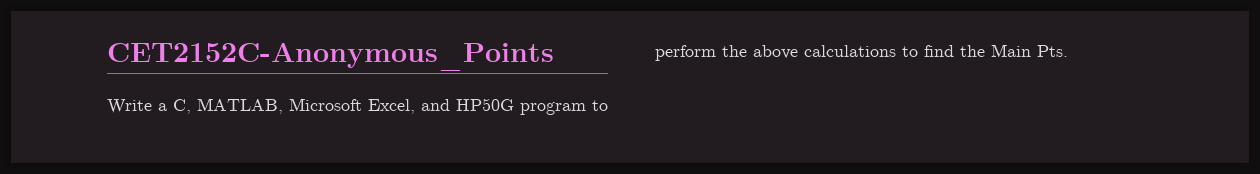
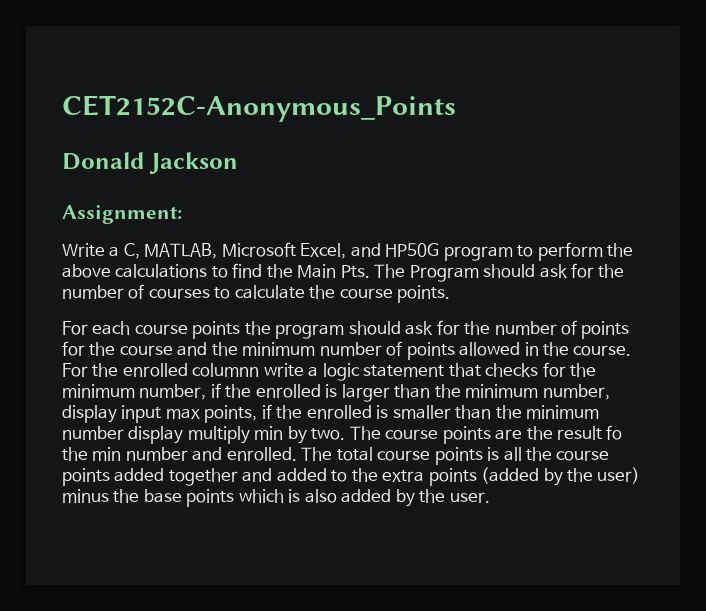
(554, 57) none -> [62,152,238,174] [62,205,182,224] // Donald Jackson // Assignment:
(1068, 51) none -> [374,263,625,282] [62,284,451,303] [62,320,630,339] [62,341,632,360] [62,362,597,381] [62,383,610,402] [62,404,599,423] [62,425,623,444] [62,447,610,465] [62,467,641,486] [62,489,490,507] The Program should ask for the number of courses to calculate the course points. // For each course points the program should ask for the number of points for the course and the minimum number of points allowed in the course. For the enrolled columnn write a logic statement that checks for the minimum number, if the enrolled is larger than the minimum number, display input max points, if the enrolled is smaller than the minimum number display multiply min by two. The course points are the result fo the min number and enrolled. The total course points is all the course points added together and added to the extra points (added by the user) minus the base points which is also added by the user.

